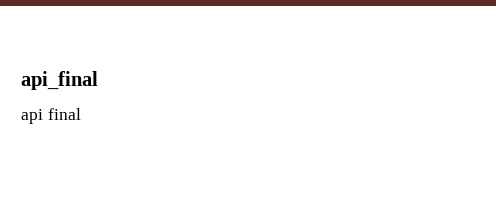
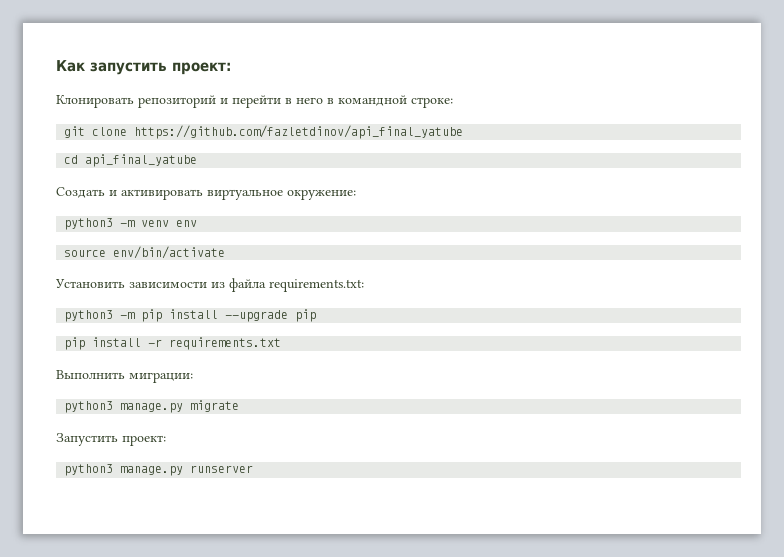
[21,71,98,90] [21,108,81,124] api_final // api final -> [56,60,231,75] [56,95,453,108] [64,125,464,139] [64,154,198,167] [56,187,356,200] [64,218,198,230] [64,246,226,259] [55,278,364,292] [64,309,317,322] [64,337,282,350] [56,370,193,383] [64,400,240,413] [56,433,166,446] [64,464,254,476] Как запустить проект: // Клонировать репозиторий и перейти в него в командной строке: // git clone https://github.com/fazletdinov/api_final_yatube // cd api_final_yatube // Cоздать и активировать виртуальное окружение: // python3 -m venv env // source env/bin/activate // Установить зависимости из файла requirements.txt: // python3 -m pip install --upgrade pip // pip install -r requirements.txt // Выполнить миграции: // python3 manage.py migrate // Запустить проект: // python3 manage.py runserver

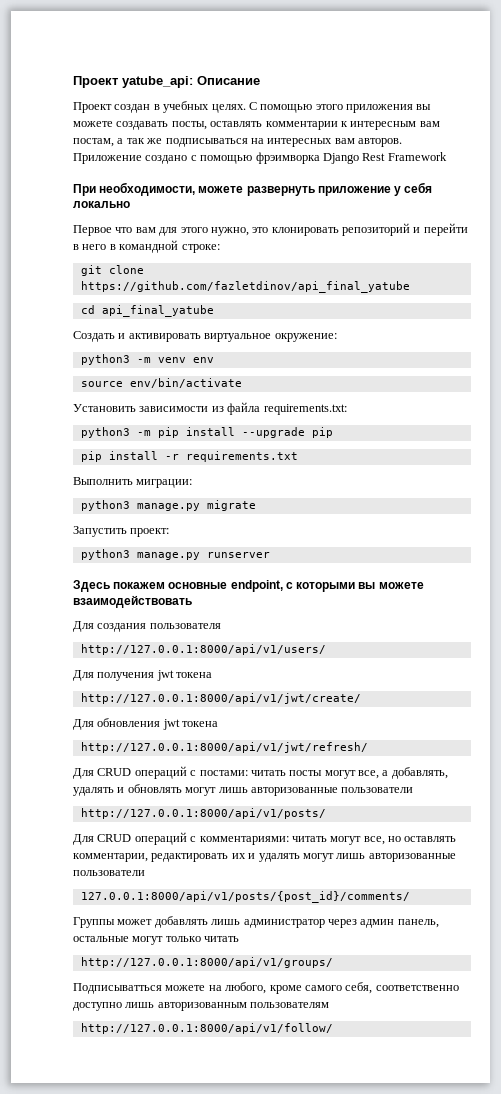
[56,60,231,75] [56,95,134,108] Как запустить проект: // Клонировать -> [73,76,260,88] [73,101,432,113] [73,121,440,130] [73,138,402,147] [73,152,447,164] [73,182,433,196] [73,201,130,208] [73,225,339,236] Проект yatube_api: Описание // Проект создан в учебных целях. С помощью этого приложения вы можете создавать посты, оставлять комментарии к интересным вам постам, а так же подписываться на интересных вам авторов. Приложение создано с помощью фрэимворка Django Rest Framework // При необходимости, можете развернуть приложение у себя локально // Первое что вам для этого нужно, это клонировать
(254, 469) none -> [73,580,424,592] [73,595,192,608] [73,621,221,632] [80,644,326,655] [73,670,213,681] [80,693,361,704] [73,718,219,730] [80,742,368,753] [73,766,448,779] [73,784,414,796] [80,808,326,819] [73,832,457,845] [73,853,456,862] [73,870,145,876] [80,891,410,903] [73,916,439,928] [73,936,240,945] [80,957,333,968] [73,982,459,994] [73,1002,330,1011] [80,1023,333,1034] // Здесь покажем основные endpoint, с которыми вы можете взаимодействовать // Для создания пользователя // http://127.0.0.1:8000/api/v1/users/ // Для получения jwt токена // http://127.0.0.1:8000/api/v1/jwt/create/ // Для обновления jwt токена // http://127.0.0.1:8000/api/v1/jwt/refresh/ // Для CRUD операций с постами: читать посты могут все, а добавлять, удалять и обновлять могут лишь авторизованные пользователи // http://127.0.0.1:8000/api/v1/posts/ // Для CRUD операций с комментариями: читать могут все, но оставлять комментарии, редактировать их и удалять могут лишь авторизованные пользователи // 127.0.0.1:8000/api/v1/posts/{post_id}/comments/ // Группы может добавлять лишь администратор через админ панель, остальные могут только читать // http://127.0.0.1:8000/api/v1/groups/ // Подписыватться можете на любого, кроме самого себя, соответственно доступно лишь авторизованным пользователям // http://127.0.0.1:8000/api/v1/follow/

